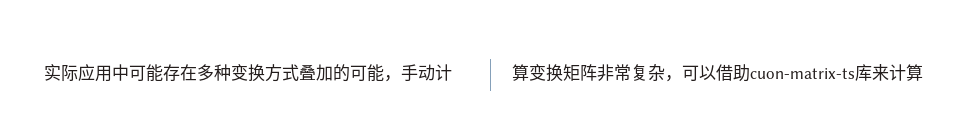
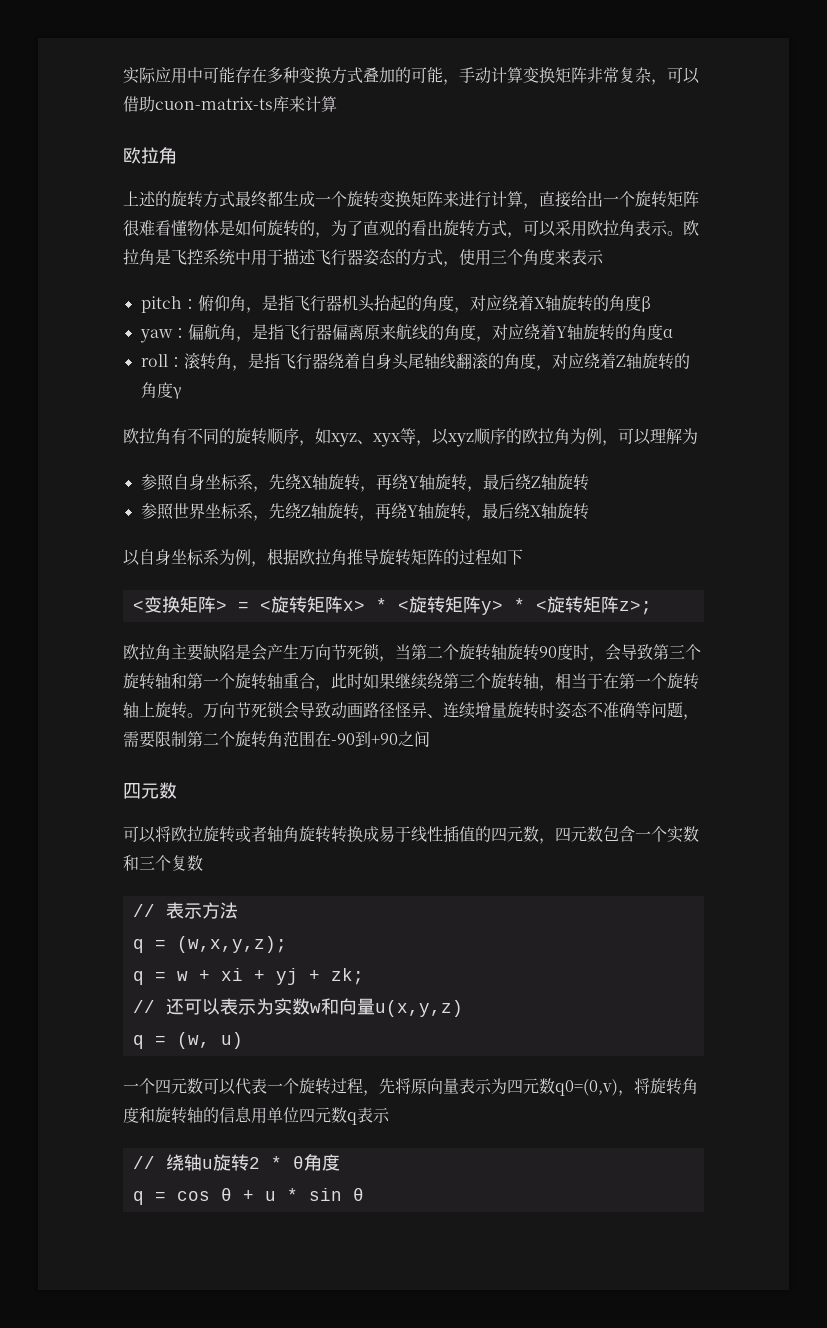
(923, 72) none -> [123,147,177,164] [123,191,699,209] [123,220,699,238] [123,249,604,267] [140,294,651,313] [139,323,673,343] [140,352,690,371] [140,382,182,399] [123,428,698,447] [140,473,589,492] [140,502,589,521] [123,548,523,567] [132,596,652,615] [123,643,701,662] [123,672,699,691] [123,701,699,720] [123,731,430,748] [123,782,177,799] [123,825,699,844] [123,855,203,871] [132,902,238,919] [132,936,287,953] [132,968,364,985] [132,998,463,1017] [132,1032,243,1049] [123,1078,698,1096] [123,1107,390,1125] [132,1154,340,1171] [132,1188,364,1205] // 欧拉角 // 上述的旋转方式最终都生成一个旋转变换矩阵来进行计算，直接给出一个旋转矩阵很难看懂物体是如何旋转的，为了直观的看出旋转方式，可以采用欧拉角表示。欧拉角是飞控系统中用于描述飞行器姿态的方式，使用三个角度来表示 // pitch：俯仰角，是指飞行器机头抬起的角度，对应绕着X轴旋转的角度β // yaw：偏航角，是指飞行器偏离原来航线的角度，对应绕着Y轴旋转的角度α // roll：滚转角，是指飞行器绕着自身头尾轴线翻滚的角度，对应绕着Z轴旋转的角度γ // 欧拉角有不同的旋转顺序，如xyz、xyx等，以xyz顺序的欧拉角为例，可以理解为 // 参照自身坐标系，先绕X轴旋转，再绕Y轴旋转，最后绕Z轴旋转 // 参照世界坐标系，先绕Z轴旋转，再绕Y轴旋转，最后绕X轴旋转 // 以自身坐标系为例，根据欧拉角推导旋转矩阵的过程如下 // <变换矩阵> = <旋转矩阵x> * <旋转矩阵y> * <旋转矩阵z>; // 欧拉角主要缺陷是会产生万向节死锁，当第二个旋转轴旋转90度时，会导致第三个旋转轴和第一个旋转轴重合，此时如果继续绕第三个旋转轴，相当于在第一个旋转轴上旋转。万向节死锁会导致动画路径怪异、连续增量旋转时姿态不准确等问题，需要限制第二个旋转角范围在-90到+90之间 // 四元数 // 可以将欧拉旋转或者轴角旋转转换成易于线性插值的四元数，四元数包含一个实数和三个复数 // // 表示方法 // q = (w,x,y,z); // q = w + xi + yj + zk; // // 还可以表示为实数w和向量u(x,y,z) // q = (w, u) // 一个四元数可以代表一个旋转过程，先将原向量表示为四元数q0=(0,v)，将旋转角度和旋转轴的信息用单位四元数q表示 // // 绕轴u旋转2 * θ角度 // q = cos θ + u * sin θ

